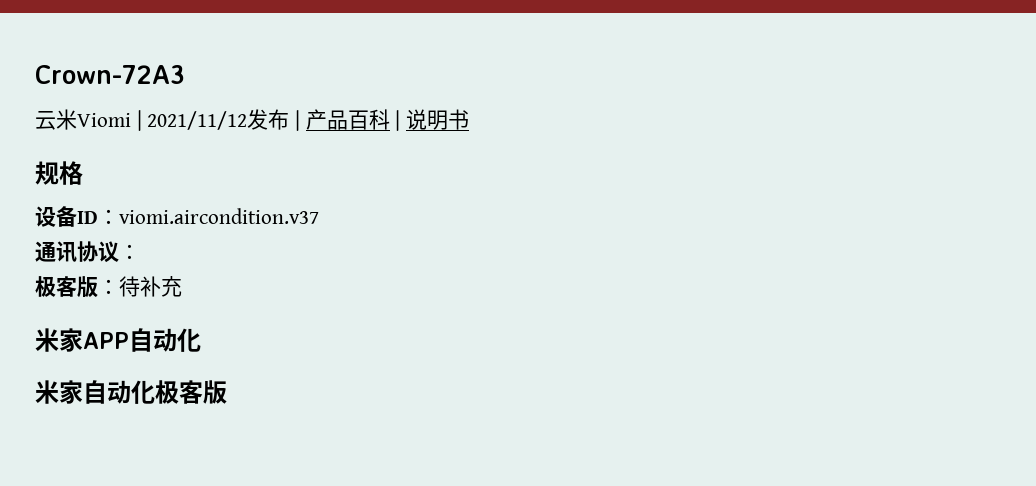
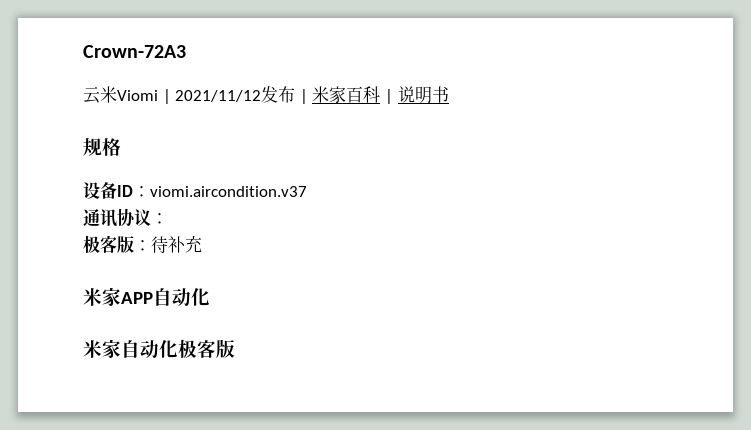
[305,109,348,130] 产品 -> [312,86,347,104] 米家

